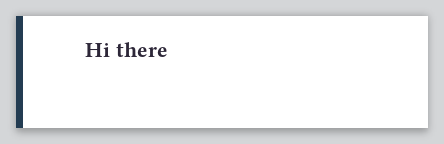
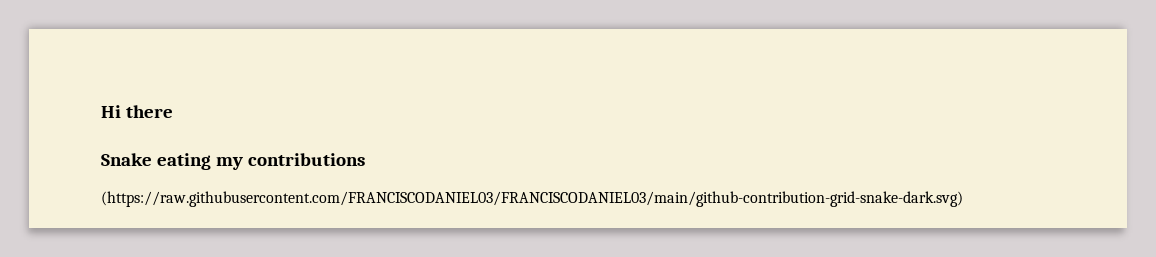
(168, 49) none -> [101,153,365,170] [101,191,963,207] // Snake eating my contributions // (https://raw.githubusercontent.com/FRANCISCODANIEL03/FRANCISCODANIEL03/main/github-contribution-grid-snake-dark.svg)

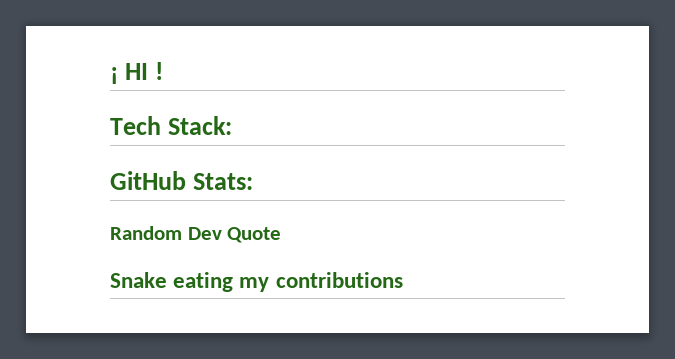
[101,105,173,118] Hi there -> [110,62,164,84] [110,116,233,135] [110,171,254,190] [110,226,282,243] ¡ HI ! // Tech Stack: // GitHub Stats: // Random Dev Quote
[101,191,963,207] // (https://raw.githubusercontent.com/FRANCISCODANIEL03/FRANCISCODANIEL03/main/github-contribution-grid-snake-dark.svg) -> (403, 280) none

